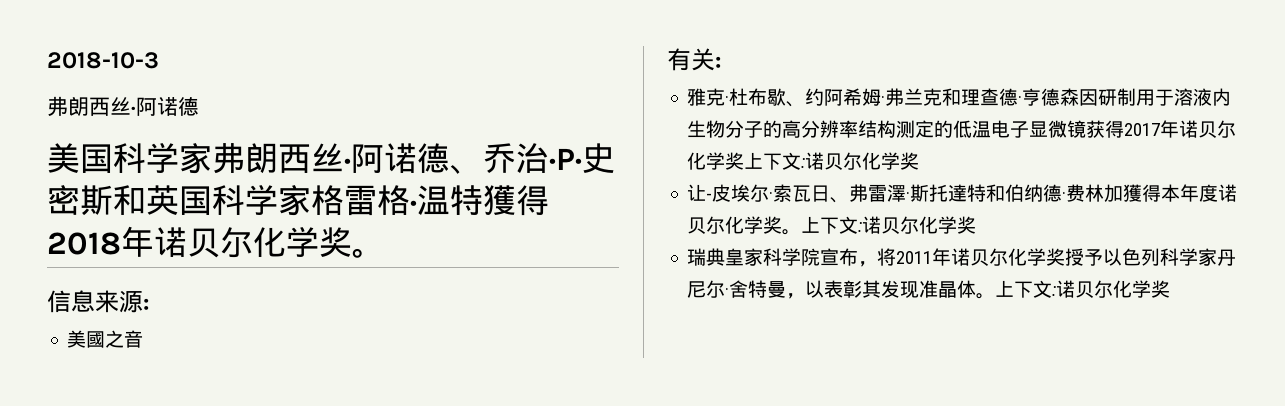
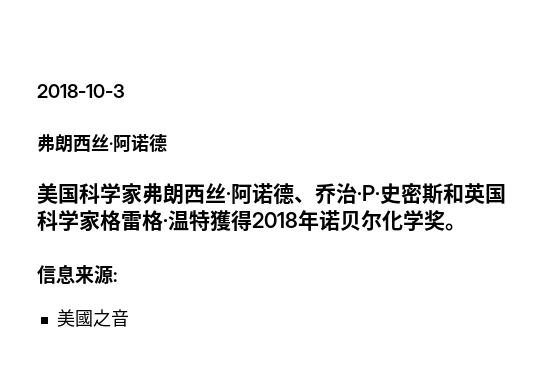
[667,48,721,71] [687,88,1232,107] [687,120,1237,138] [687,152,920,170] [687,184,1238,203] [687,216,977,235] [687,248,1237,267] [687,280,1171,299] // 有关: // 雅克·杜布歇、约阿希姆·弗兰克和理查德·亨德森因研制用于溶液内生物分子的高分辨率结构测定的低温电子显微镜获得2017年诺贝尔化学奖上下文:诺贝尔化学奖 // 让-皮埃尔·索瓦日、弗雷澤·斯托達特和伯纳德·费林加獲得本年度诺贝尔化学奖。上下文:诺贝尔化学奖 // 瑞典皇家科学院宣布，将2011年诺贝尔化学奖授予以色列科学家丹尼尔·舍特曼，以表彰其发现准晶体。上下文:诺贝尔化学奖 -> (129, 318) none

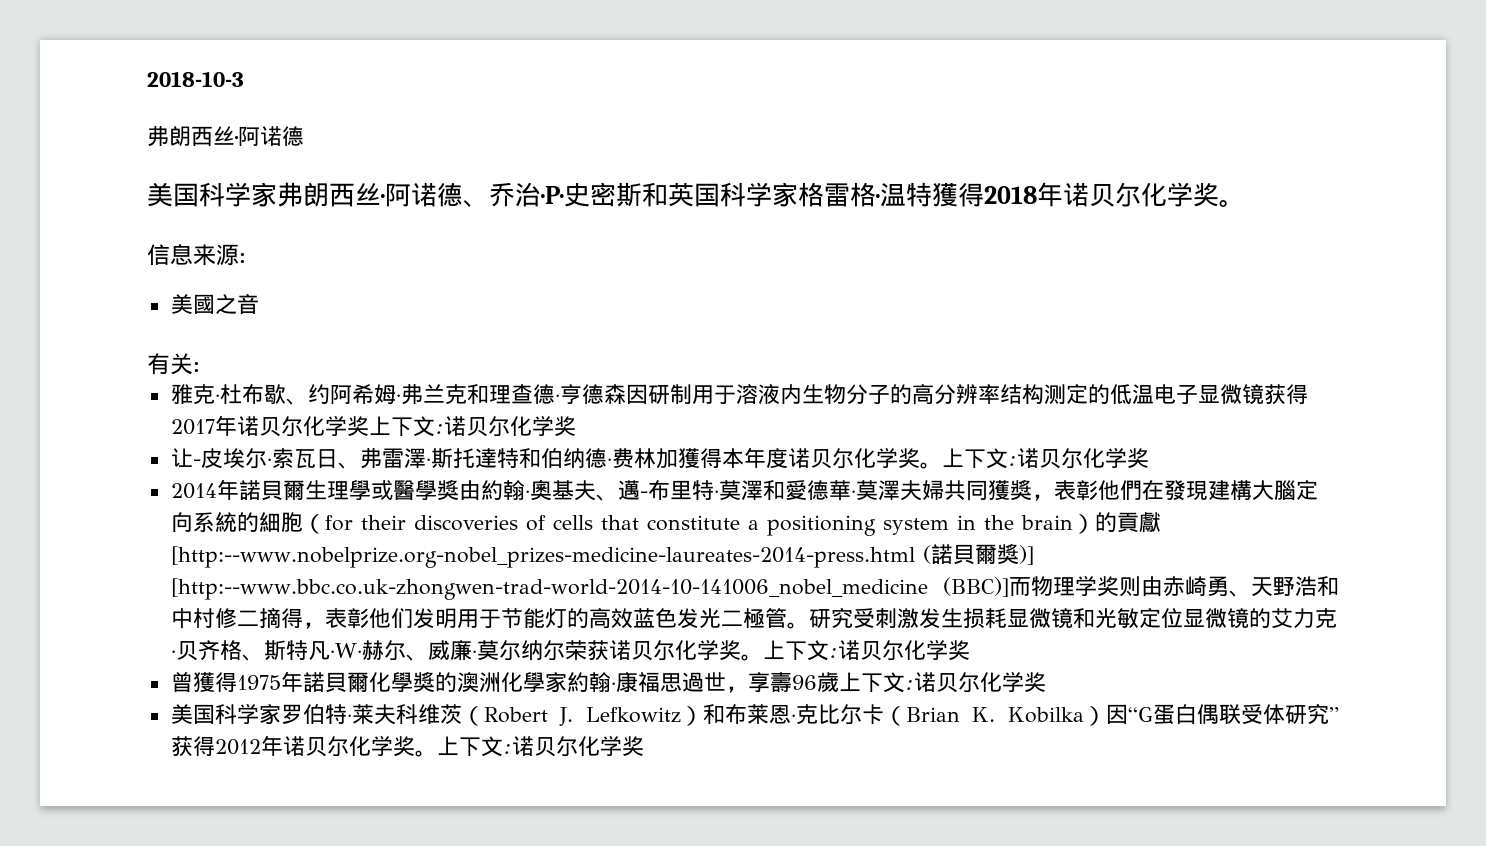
(129, 318) none -> [147,353,199,375] [170,384,1308,405] [170,415,576,437] [170,447,1149,469] [170,479,1318,501] [170,512,1161,536] [170,543,1034,568] [170,576,1339,600] [170,607,1337,629] [170,640,970,661] [170,671,1046,693] [170,703,1339,726] [170,735,644,757] // 有关: // 雅克·杜布歇、约阿希姆·弗兰克和理查德·亨德森因研制用于溶液内生物分子的高分辨率结构测定的低温电子显微镜获得2017年诺贝尔化学奖上下文:诺贝尔化学奖 // 让-皮埃尔·索瓦日、弗雷澤·斯托達特和伯纳德·费林加獲得本年度诺贝尔化学奖。上下文:诺贝尔化学奖 // 2014年諾貝爾生理學或醫學獎由約翰·奧基夫、邁-布里特·莫澤和愛德華·莫澤夫婦共同獲獎，表彰他們在發現建構大腦定向系統的細胞（for their discoveries of cells that constitute a positioning system in the brain）的貢獻[http:--www.nobelprize.org-nobel_prizes-medicine-laureates-2014-press.html (諾貝爾獎)] [http:--www.bbc.co.uk-zhongwen-trad-world-2014-10-141006_nobel_medicine (BBC)]而物理学奖则由赤崎勇、天野浩和中村修二摘得，表彰他们发明用于节能灯的高效蓝色发光二極管。研究受刺激发生损耗显微镜和光敏定位显微镜的艾力克·贝齐格、斯特凡·W·赫尔、威廉·莫尔纳尔荣获诺贝尔化学奖。上下文:诺贝尔化学奖 // 曾獲得1975年諾貝爾化學獎的澳洲化學家約翰·康福思過世，享壽96歲上下文:诺贝尔化学奖 // 美国科学家罗伯特·莱夫科维茨（Robert J. Lefkowitz）和布莱恩·克比尔卡（Brian K. Kobilka）因“G蛋白偶联受体研究”获得2012年诺贝尔化学奖。上下文:诺贝尔化学奖

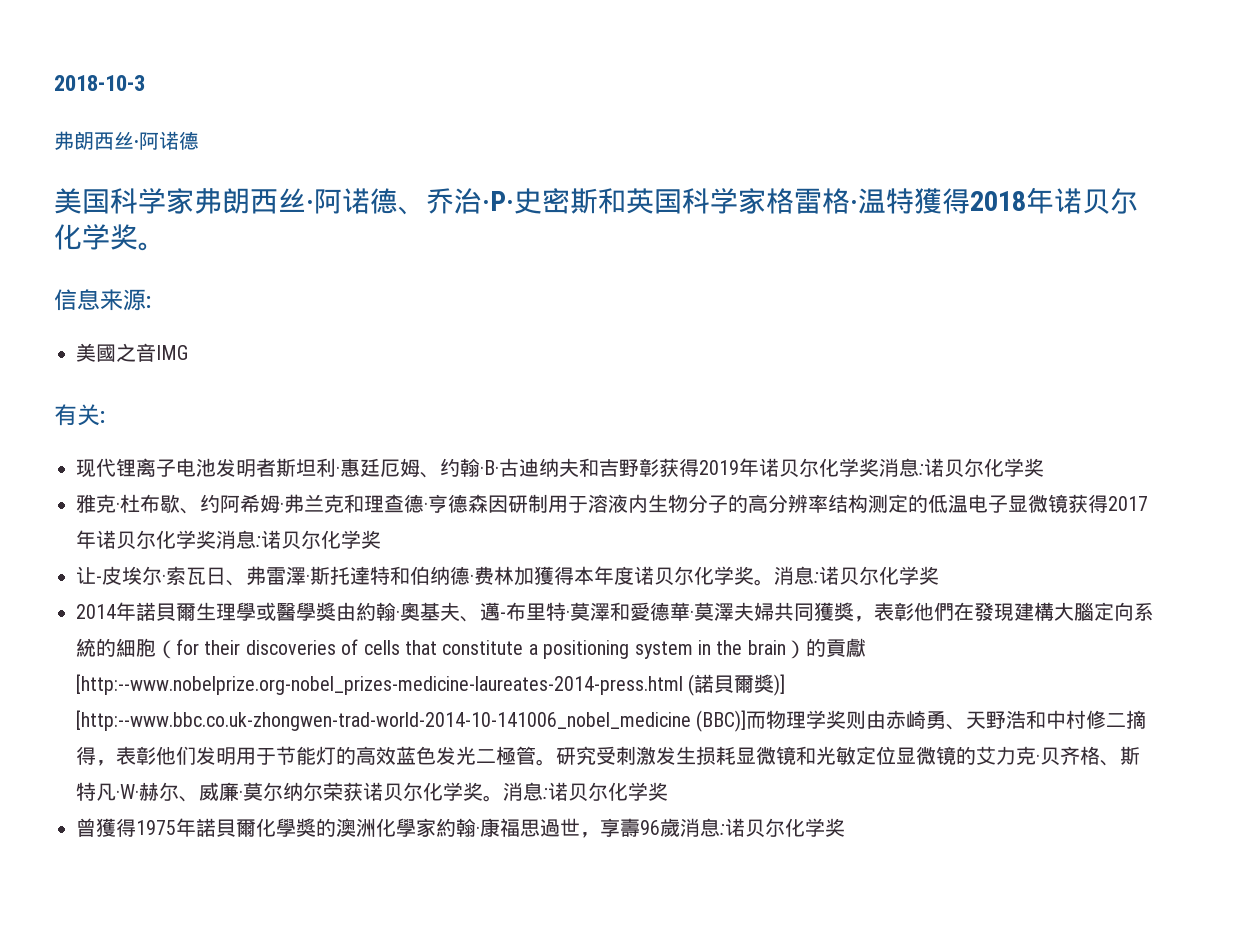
(259, 304) none -> [156,345,188,360] IMG
(199, 367) none -> [76,458,1044,478] // 现代锂离子电池发明者斯坦利·惠廷厄姆、约翰·B·古迪纳夫和吉野彰获得2019年诺贝尔化学奖消息:诺贝尔化学奖
[368,416,435,437] 上下文 -> [216,530,256,549] 消息
[941,448,1008,469] 上下文 -> [774,566,814,585] 消息
[762,640,829,661] 上下文 -> [503,782,543,801] 消息
[838,672,1046,693] [170,703,1339,726] [170,735,644,757] 上下文:诺贝尔化学奖 // 美国科学家罗伯特·莱夫科维茨（Robert J. Lefkowitz）和布莱恩·克比尔卡（Brian K. Kobilka）因“G蛋白偶联受体研究”获得2012年诺贝尔化学奖。上下文:诺贝尔化学奖 -> [680,818,845,838] 消息:诺贝尔化学奖

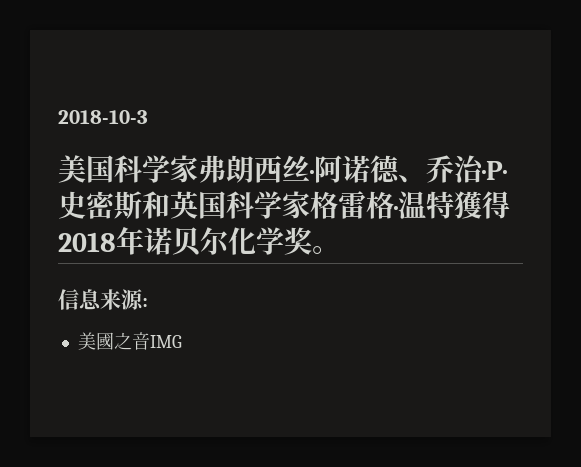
[54,131,199,150] // 弗朗西丝·阿诺德 -> (148, 117) none
[54,404,105,426] [76,458,1044,478] [76,494,1148,514] [76,530,381,550] [76,566,939,586] [76,602,1154,622] [76,638,866,659] [76,674,786,696] [76,710,1147,732] [76,746,1140,766] [76,782,668,802] [76,818,845,838] // 有关: // 现代锂离子电池发明者斯坦利·惠廷厄姆、约翰·B·古迪纳夫和吉野彰获得2019年诺贝尔化学奖消息:诺贝尔化学奖 // 雅克·杜布歇、约阿希姆·弗兰克和理查德·亨德森因研制用于溶液内生物分子的高分辨率结构测定的低温电子显微镜获得2017年诺贝尔化学奖消息:诺贝尔化学奖 // 让-皮埃尔·索瓦日、弗雷澤·斯托達特和伯纳德·费林加獲得本年度诺贝尔化学奖。消息:诺贝尔化学奖 // 2014年諾貝爾生理學或醫學獎由約翰·奧基夫、邁-布里特·莫澤和愛德華·莫澤夫婦共同獲獎，表彰他們在發現建構大腦定向系統的細胞（for their discoveries of cells that constitute a positioning system in the brain）的貢獻[http:--www.nobelprize.org-nobel_prizes-medicine-laureates-2014-press.html (諾貝爾獎)] [http:--www.bbc.co.uk-zhongwen-trad-world-2014-10-141006_nobel_medicine (BBC)]而物理学奖则由赤崎勇、天野浩和中村修二摘得，表彰他们发明用于节能灯的高效蓝色发光二極管。研究受刺激发生损耗显微镜和光敏定位显微镜的艾力克·贝齐格、斯特凡·W·赫尔、威廉·莫尔纳尔荣获诺贝尔化学奖。消息:诺贝尔化学奖 // 曾獲得1975年諾貝爾化學獎的澳洲化學家約翰·康福思過世，享壽96歲消息:诺贝尔化学奖 -> (182, 341) none

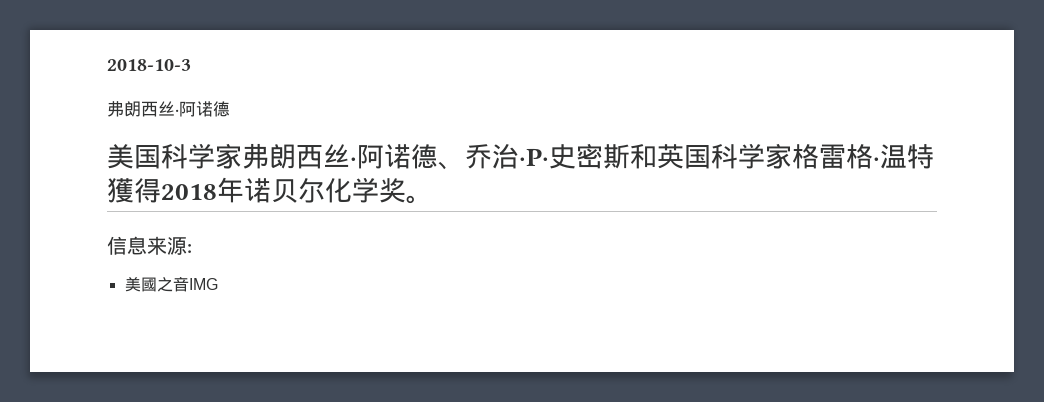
(148, 117) none -> [107,101,230,117] // 弗朗西丝·阿诺德

